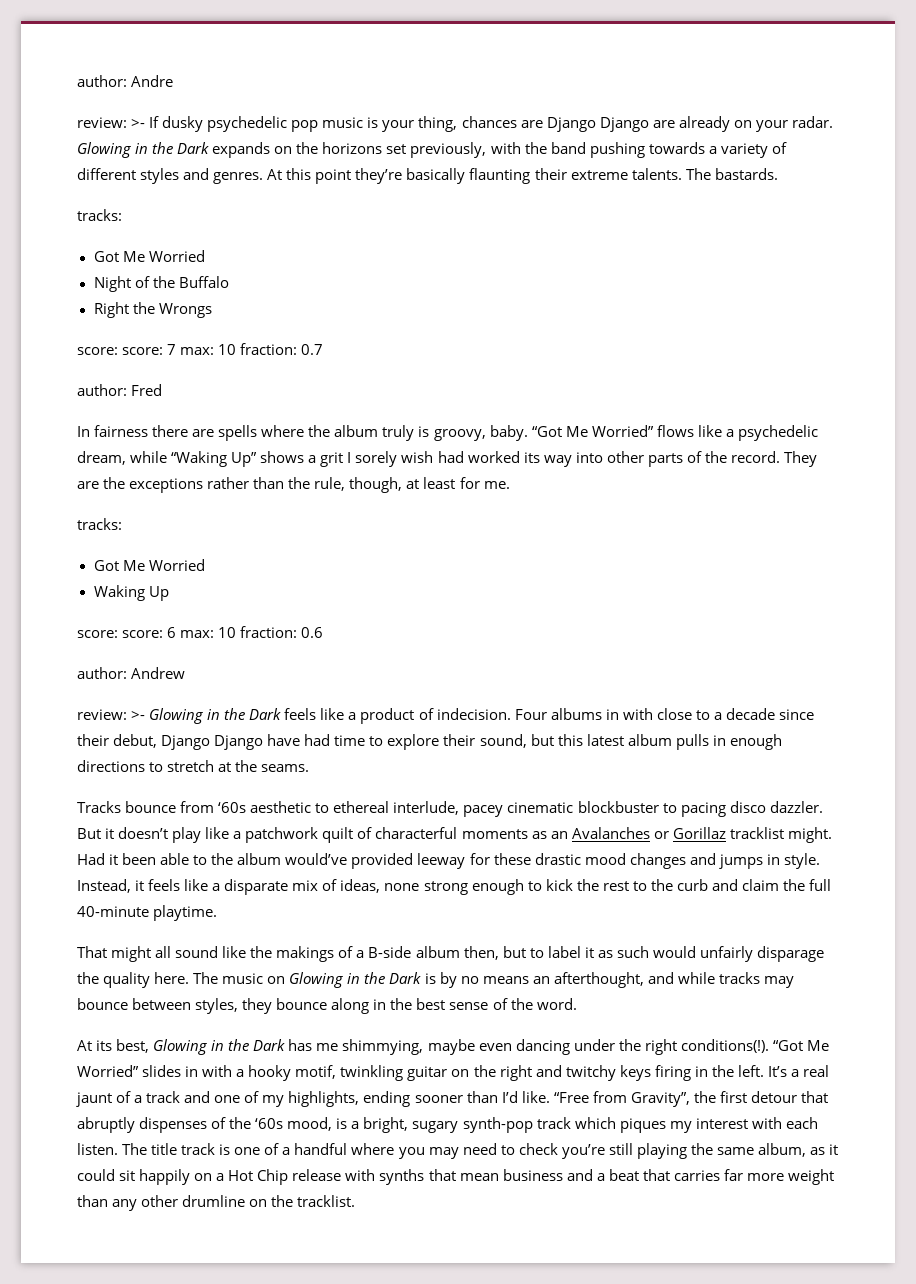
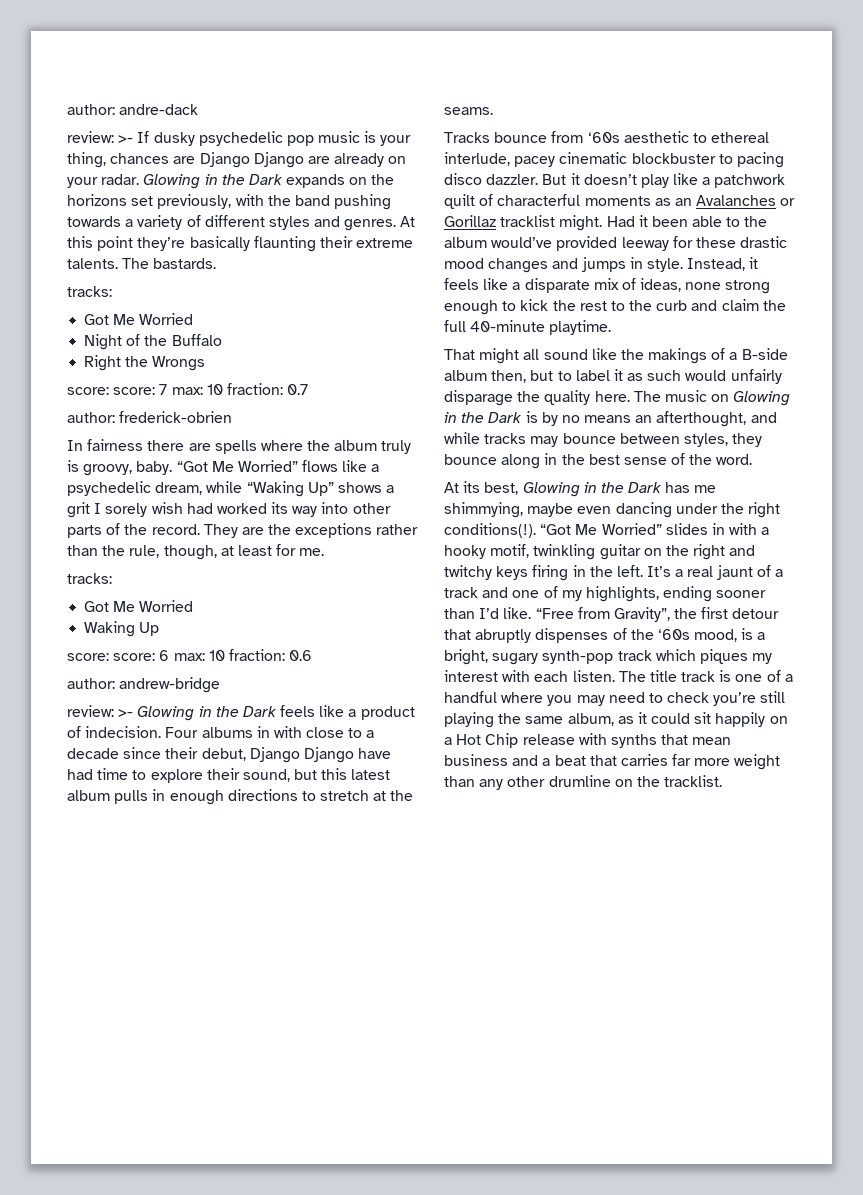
[77,75,174,87] author: Andre -> [67,104,199,115] author: andre-dack
[131,384,163,396] Fred -> [119,411,233,423] frederick-obrien
[131,667,186,679] Andrew -> [119,677,221,693] andrew-bridge

